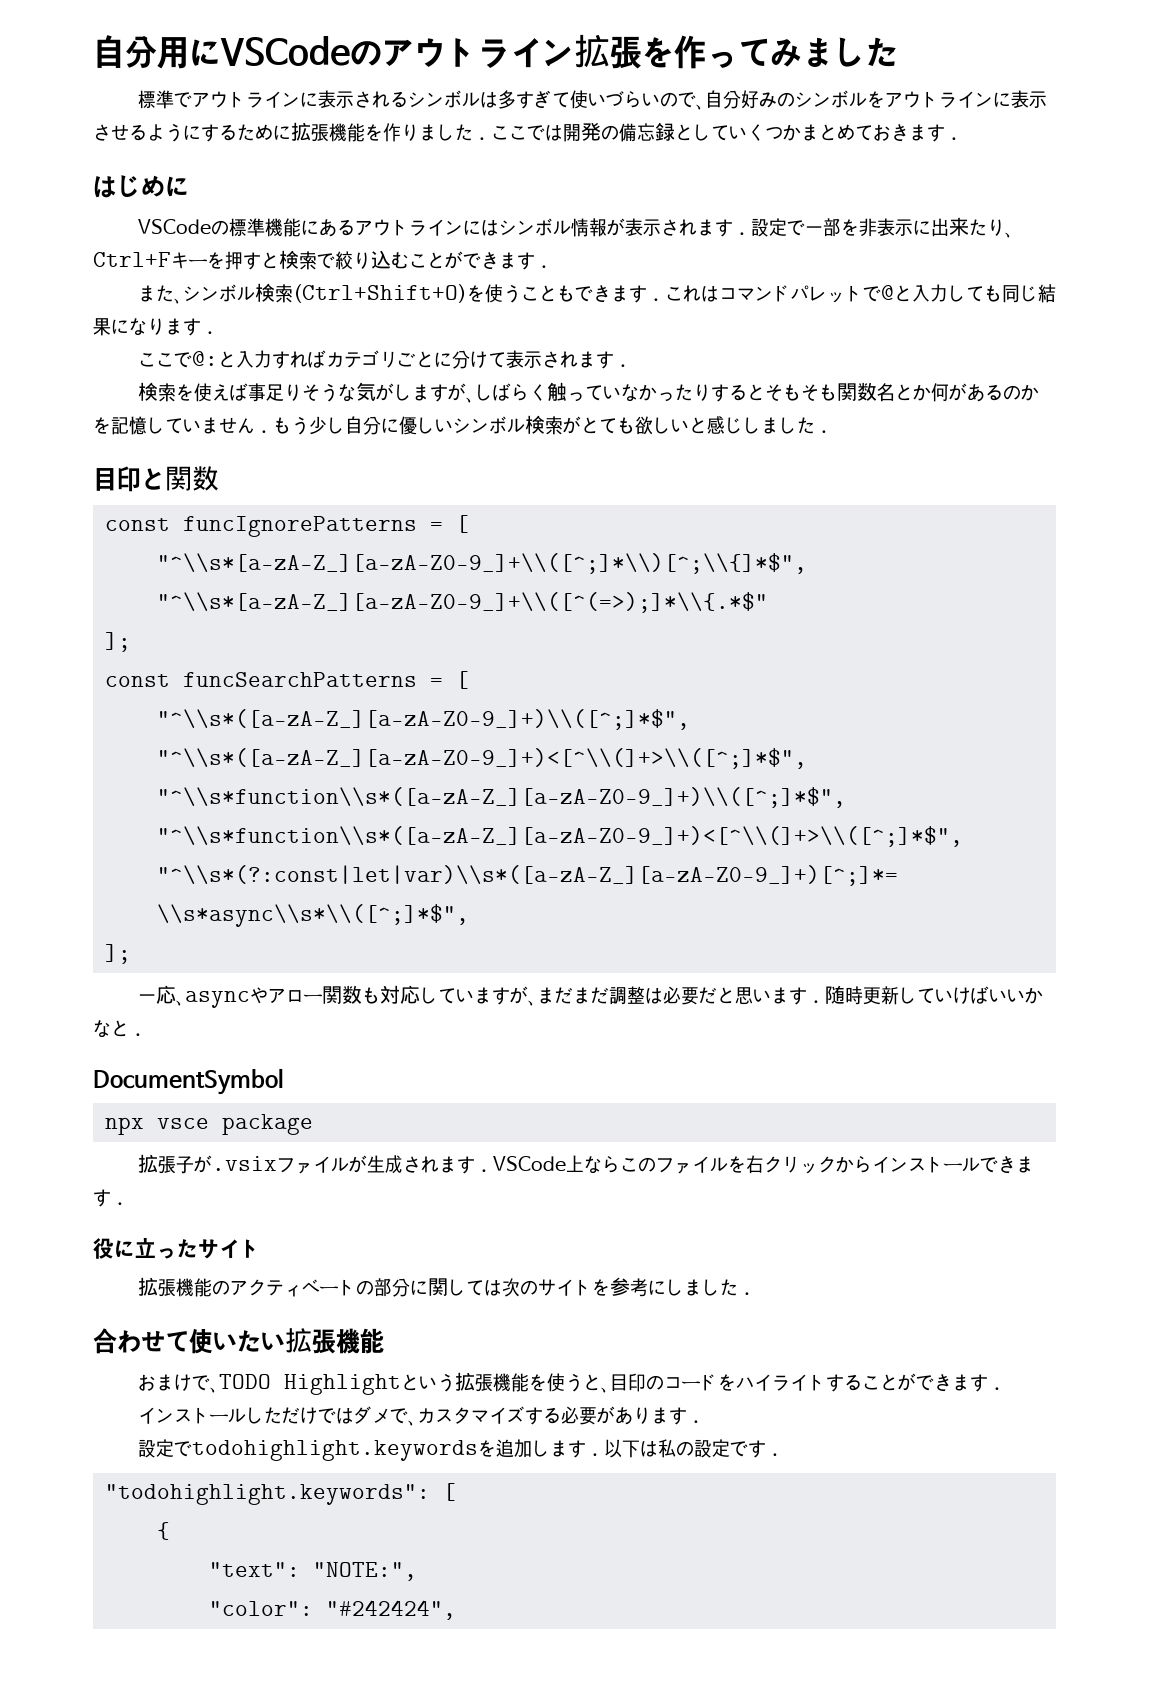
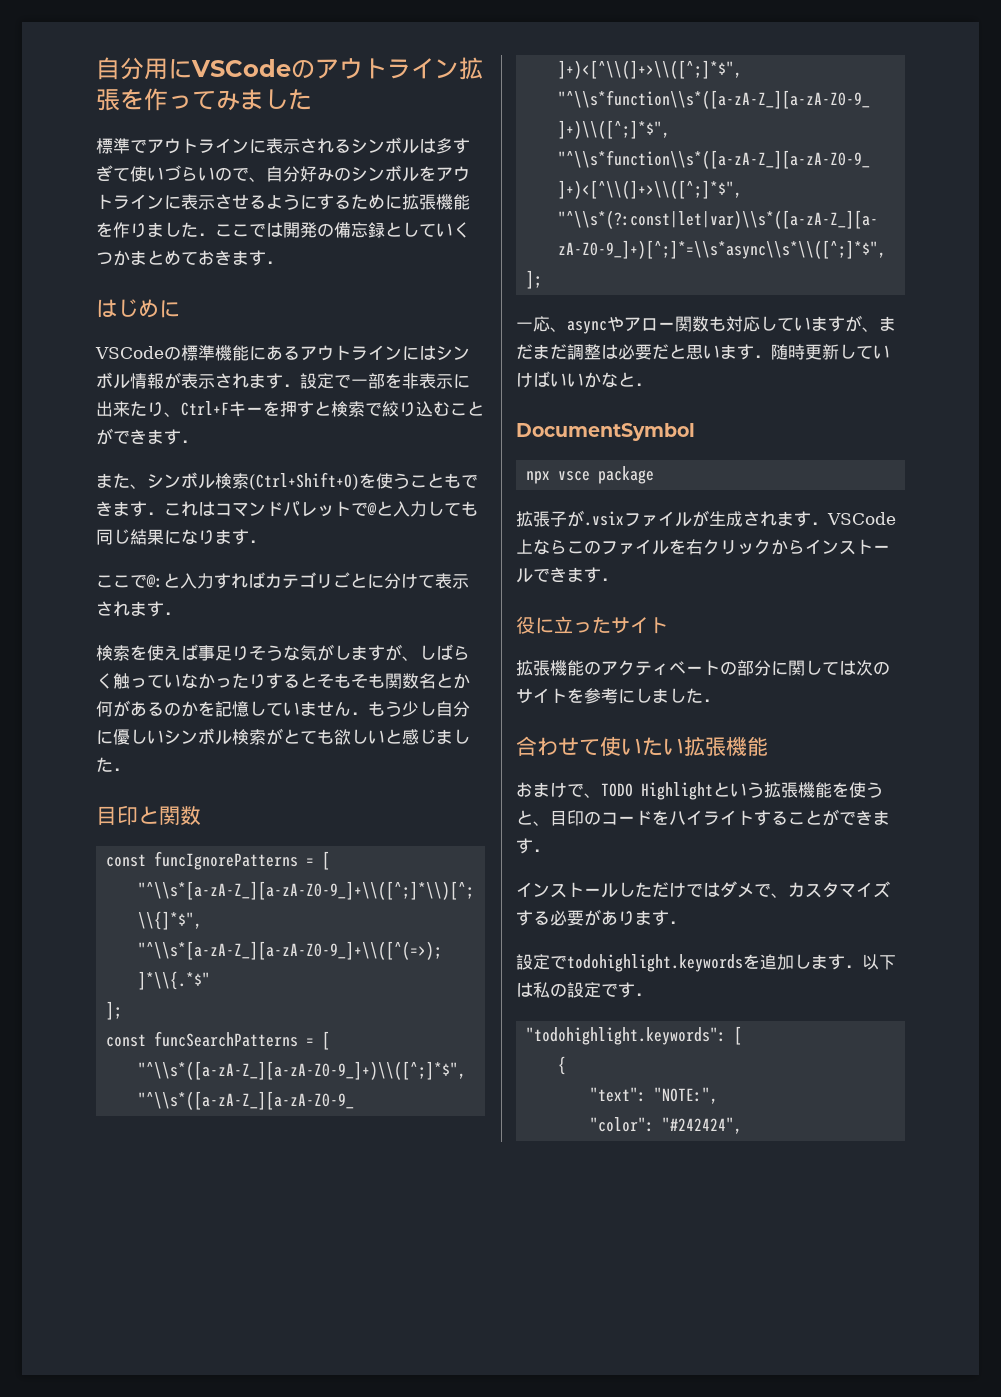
[743,417,761,434] し -> (436, 736) none

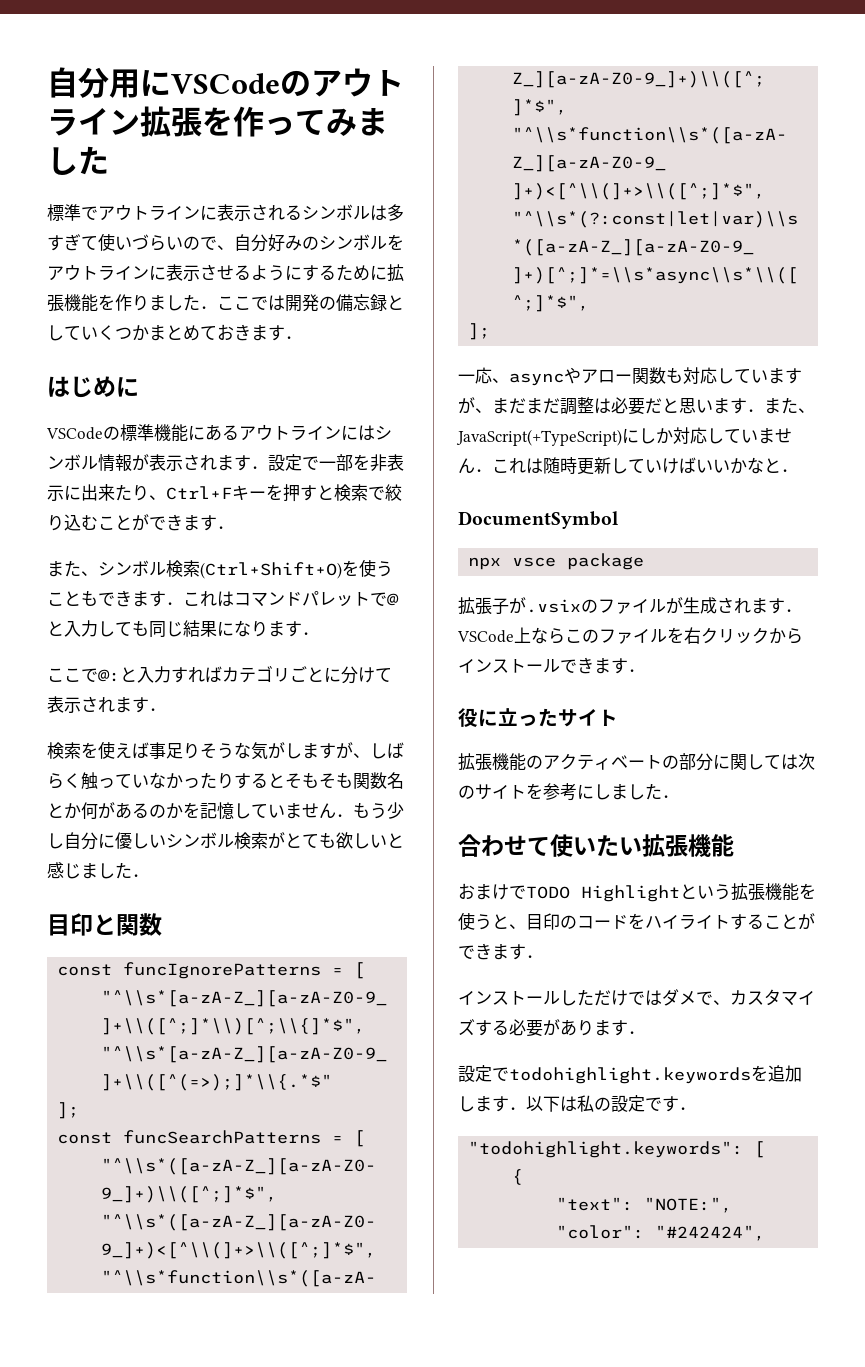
(771, 356) none -> [764,397,815,414] [456,427,792,446] [458,458,543,474] また、JavaScript(+TypeScript)にしか対応していません．これは
(624, 518) none -> [581,599,598,613] の
[584,793,601,798] 、 -> (526, 892) none

